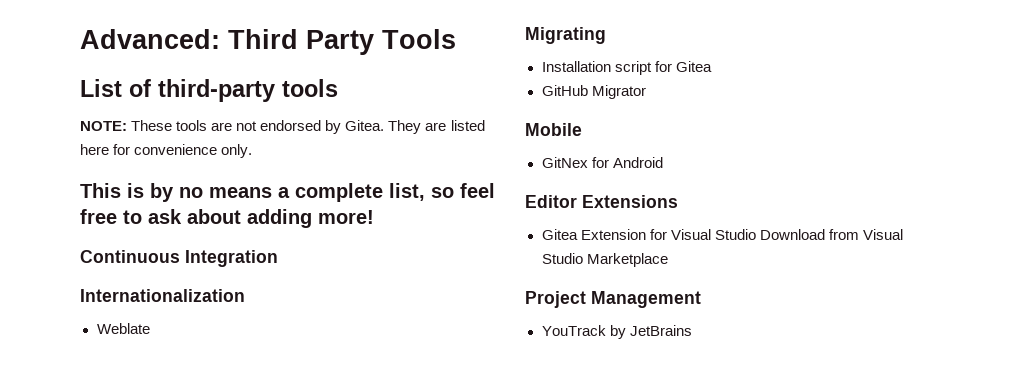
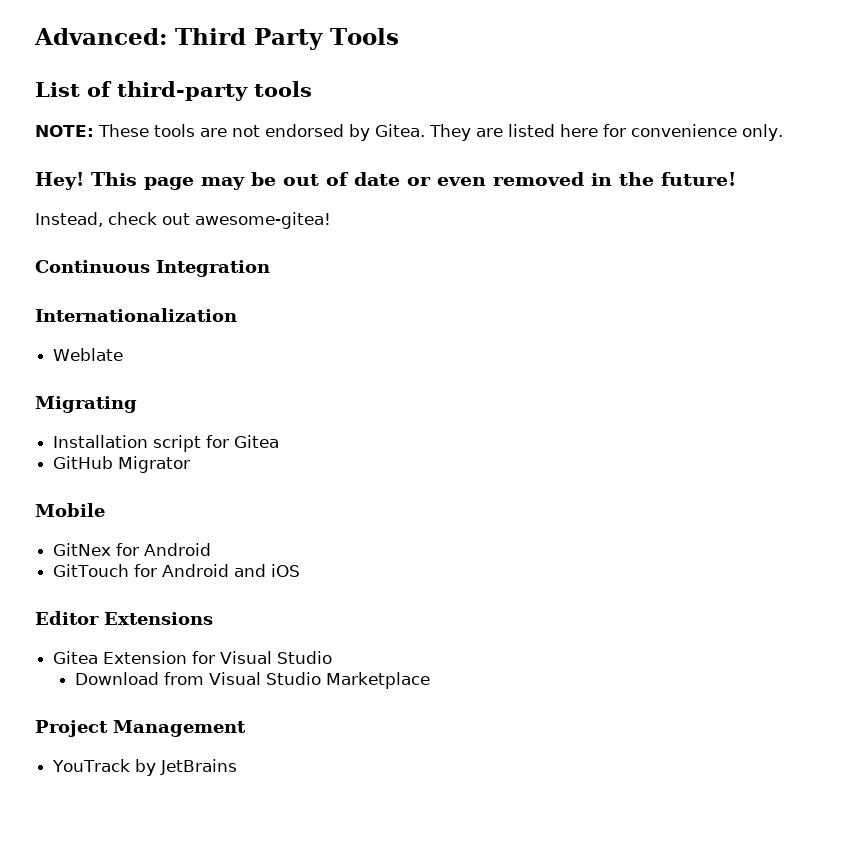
[80,183,495,202] [80,209,374,228] This is by no means a complete list, so feel free to ask about adding more! -> [35,172,736,190] [35,212,331,229] Hey! This page may be out of date or even removed in the future! // Instead, check out awesome-gitea!
(663, 162) none -> [53,564,301,577] // GitTouch for Android and iOS
(756, 234) none -> (333, 657) //

